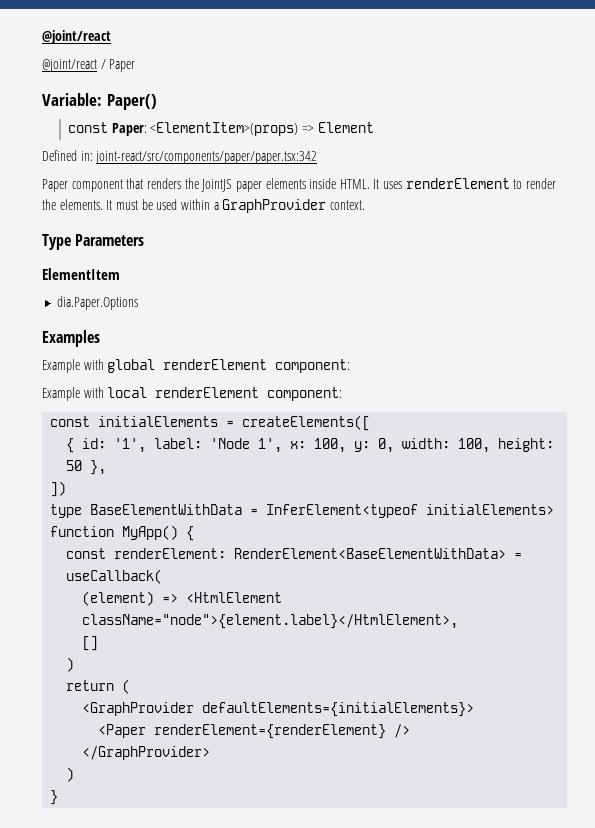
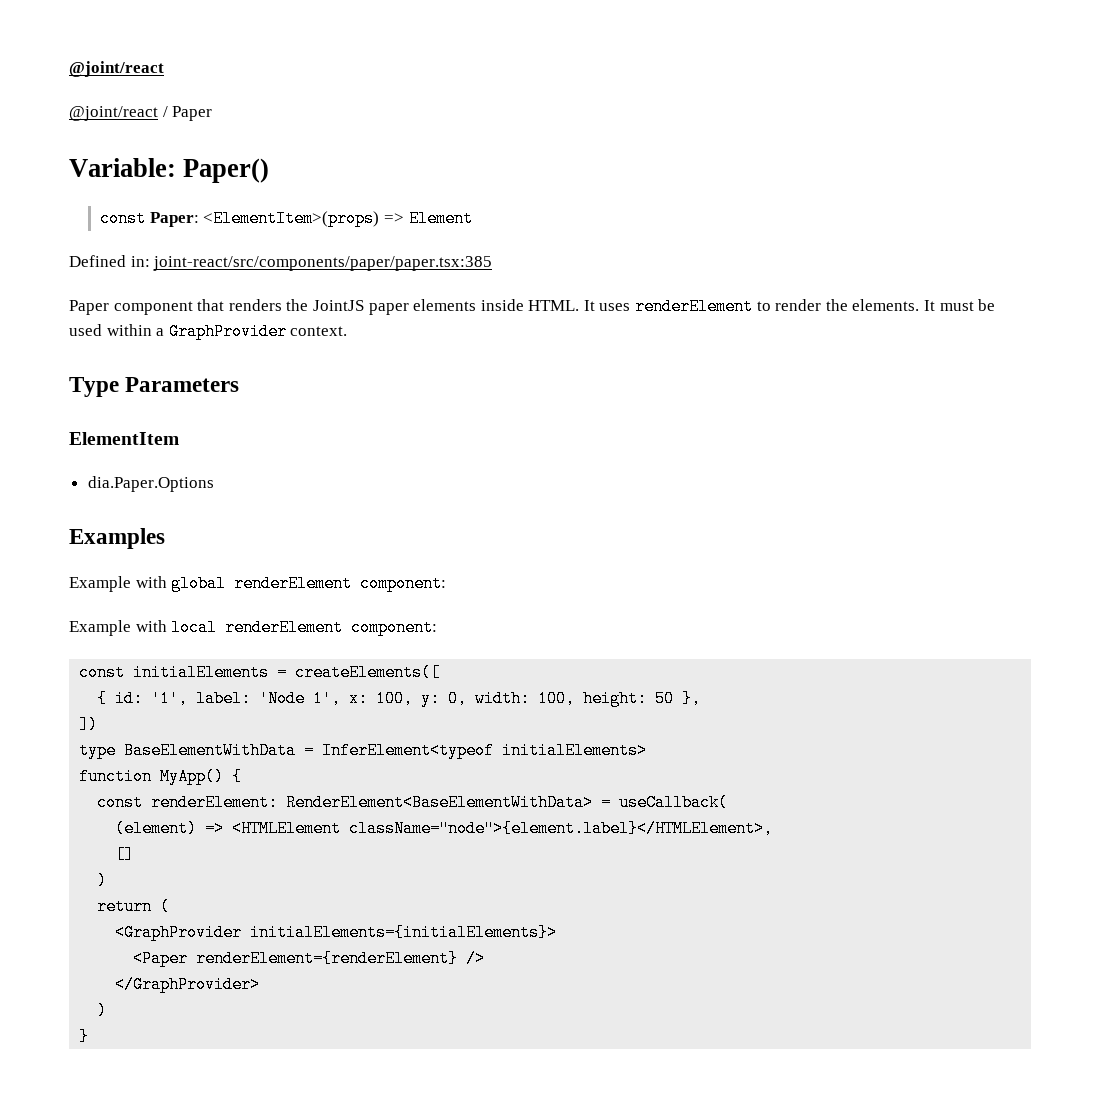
[95,151,318,164] joint-react/src/components/paper/paper.tsx:342 -> [153,256,493,271] joint-react/src/components/paper/paper.tsx:385
[186,592,283,603] [82,614,459,629] <HtmlElement className="node">{element.label}</HtmlElement>, -> [232,820,774,837] <HTMLElement className="node">{element.label}</HTMLElement>,
[202,702,475,717] defaultElements={initialElements}> -> [250,924,558,941] initialElements={initialElements}>

